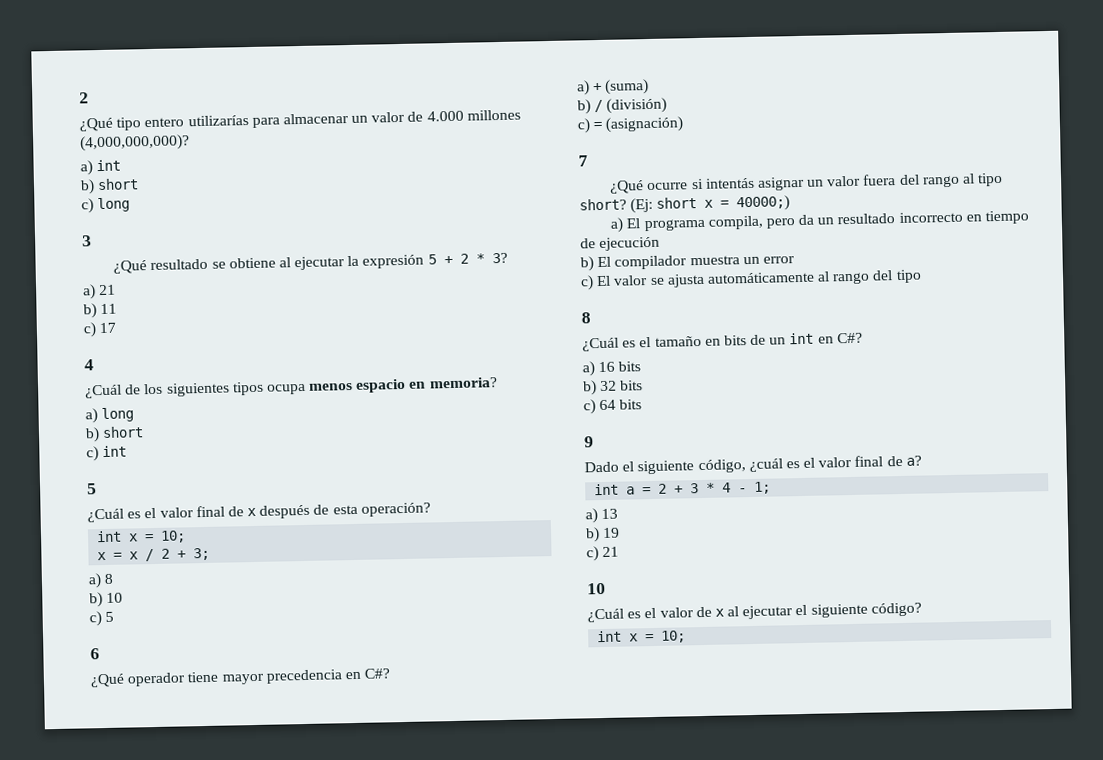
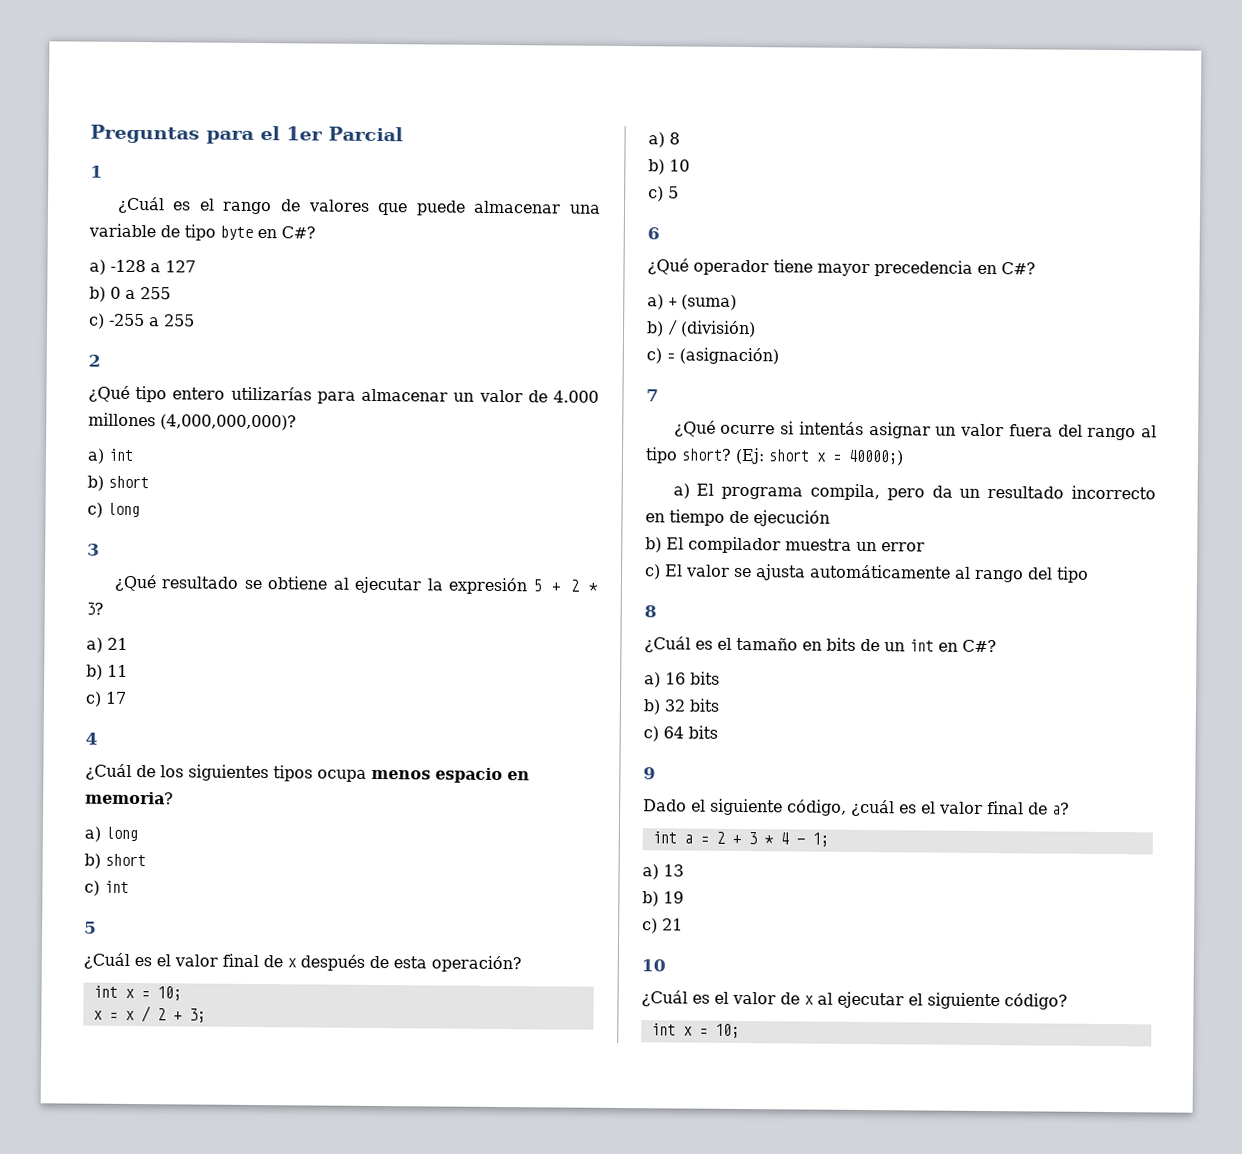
(79, 98) none -> [90,124,403,144] [90,165,103,178] [116,196,601,216] [88,223,316,241] [89,259,196,275] [89,286,171,302] [89,313,195,329] Preguntas para el 1er Parcial // 1 // ¿Cuál es el rango de valores que puede almacenar una variable de tipo byte en C#? // a) -128 a 127 // b) 0 a 255 // c) -255 a 255 //

